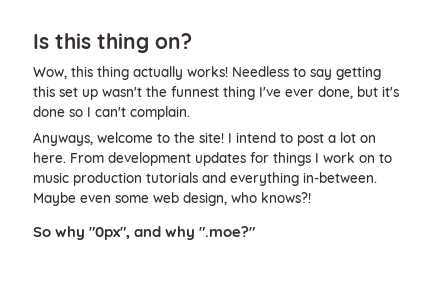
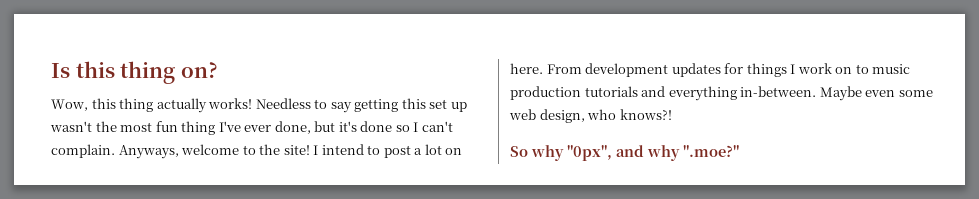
[171,86,219,97] funnest -> [120,121,178,132] most fun
(190, 113) // -> (115, 151) none

